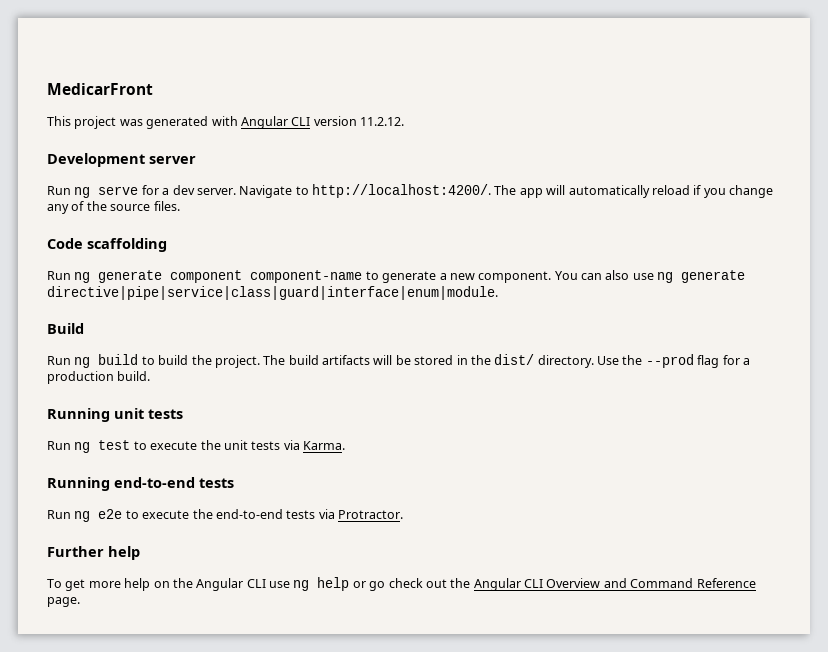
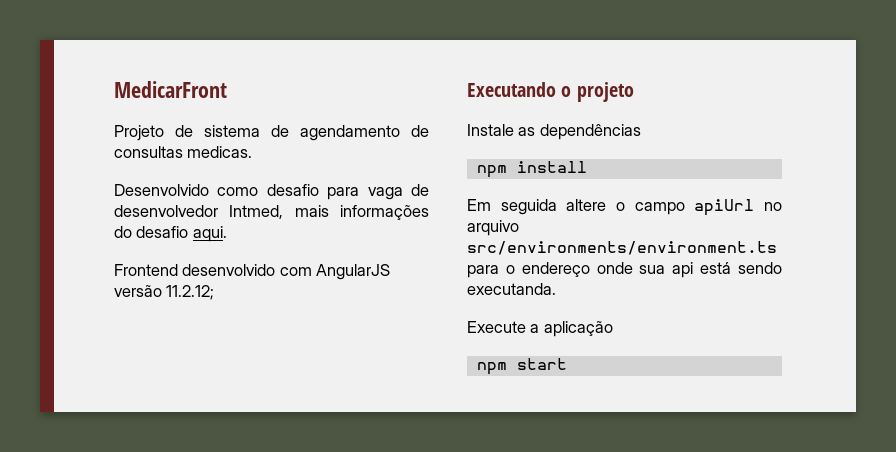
[47,116,404,129] [47,153,196,167] [47,184,773,198] [47,201,180,214] [47,238,167,252] [47,270,746,283] [47,286,498,300] [47,323,84,334] [47,354,750,368] [47,371,151,384] [47,408,183,422] [47,440,345,453] [47,477,234,491] [47,509,403,522] [47,546,140,560] [47,577,756,591] [47,597,80,607] This project was generated with Angular CLI version 11.2.12. // Development server // Run ng serve for a dev server. Navigate to http://localhost:4200/. The app will automatically reload if you change any of the source files. // Code scaffolding // Run ng generate component component-name to generate a new component. You can also use ng generate directive|pipe|service|class|guard|interface|enum|module. // Build // Run ng build to build the project. The build artifacts will be stored in the dist/ directory. Use the --prod flag for a production build. // Running unit tests // Run ng test to execute the unit tests via Karma. // Running end-to-end tests // Run ng e2e to execute the end-to-end tests via Protractor. // Further help // To get more help on the Angular CLI use ng help or go check out the Angular CLI Overview and Command Reference page. -> [114,125,429,141] [114,146,253,158] [114,184,429,200] [114,205,429,220] [114,226,227,242] [114,264,391,280] [114,285,215,300] [467,82,634,102] [467,124,641,140] [476,161,587,178] [467,199,782,216] [467,220,519,236] [467,241,777,255] [467,262,782,278] [467,283,556,295] [467,321,613,337] [476,358,567,375] Projeto de sistema de agendamento de consultas medicas. // Desenvolvido como desafio para vaga de desenvolvedor Intmed, mais informações do desafio aqui. // Frontend desenvolvido com AngularJS versão 11.2.12; // Executando o projeto // Instale as dependências // npm install // Em seguida altere o campo apiUrl no arquivo src/environments/environment.ts para o endereço onde sua api está sendo executanda. // Execute a aplicação // npm start

